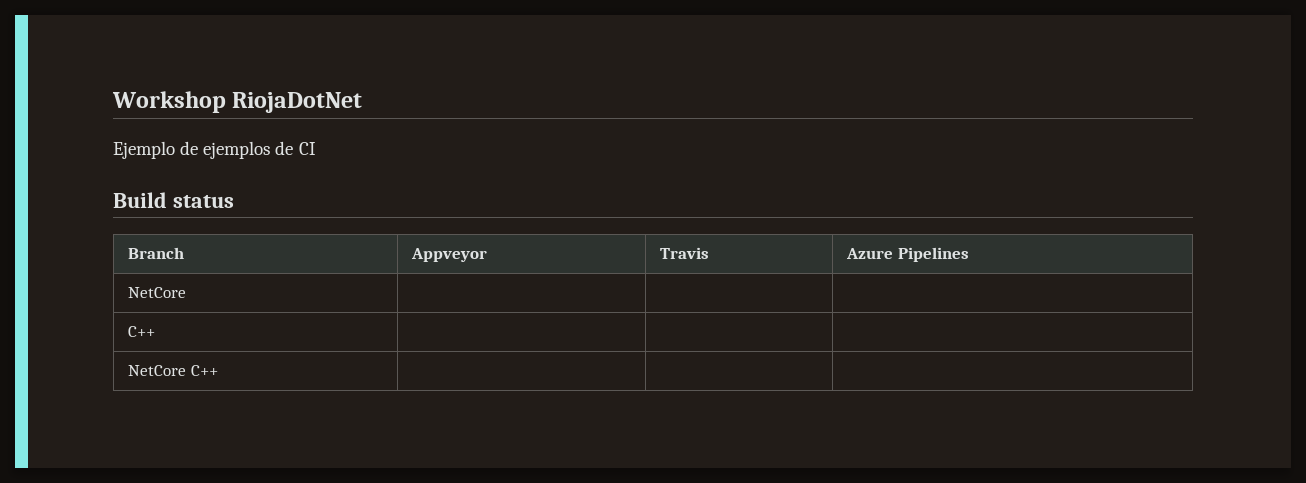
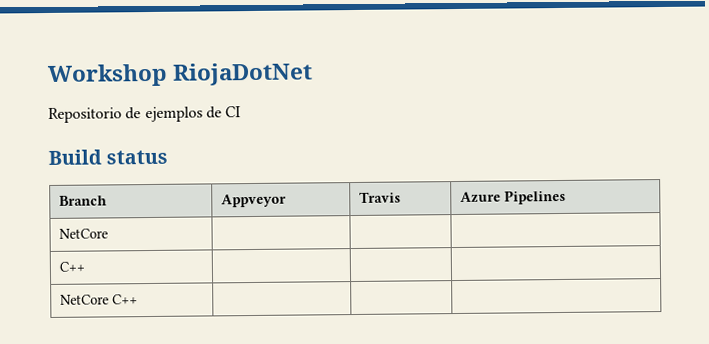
[113,141,175,159] Ejemplo -> [48,107,122,123] Repositorio

